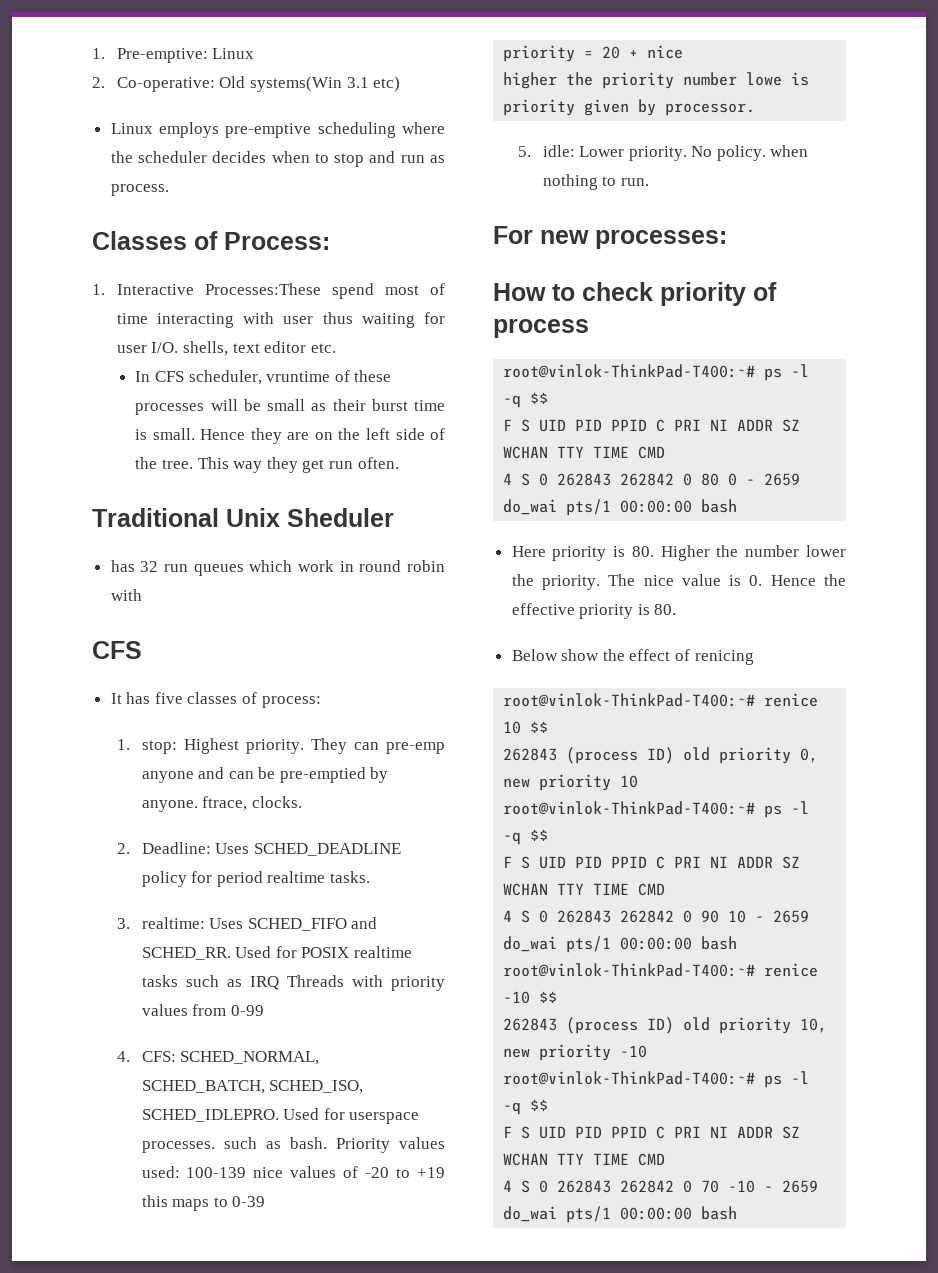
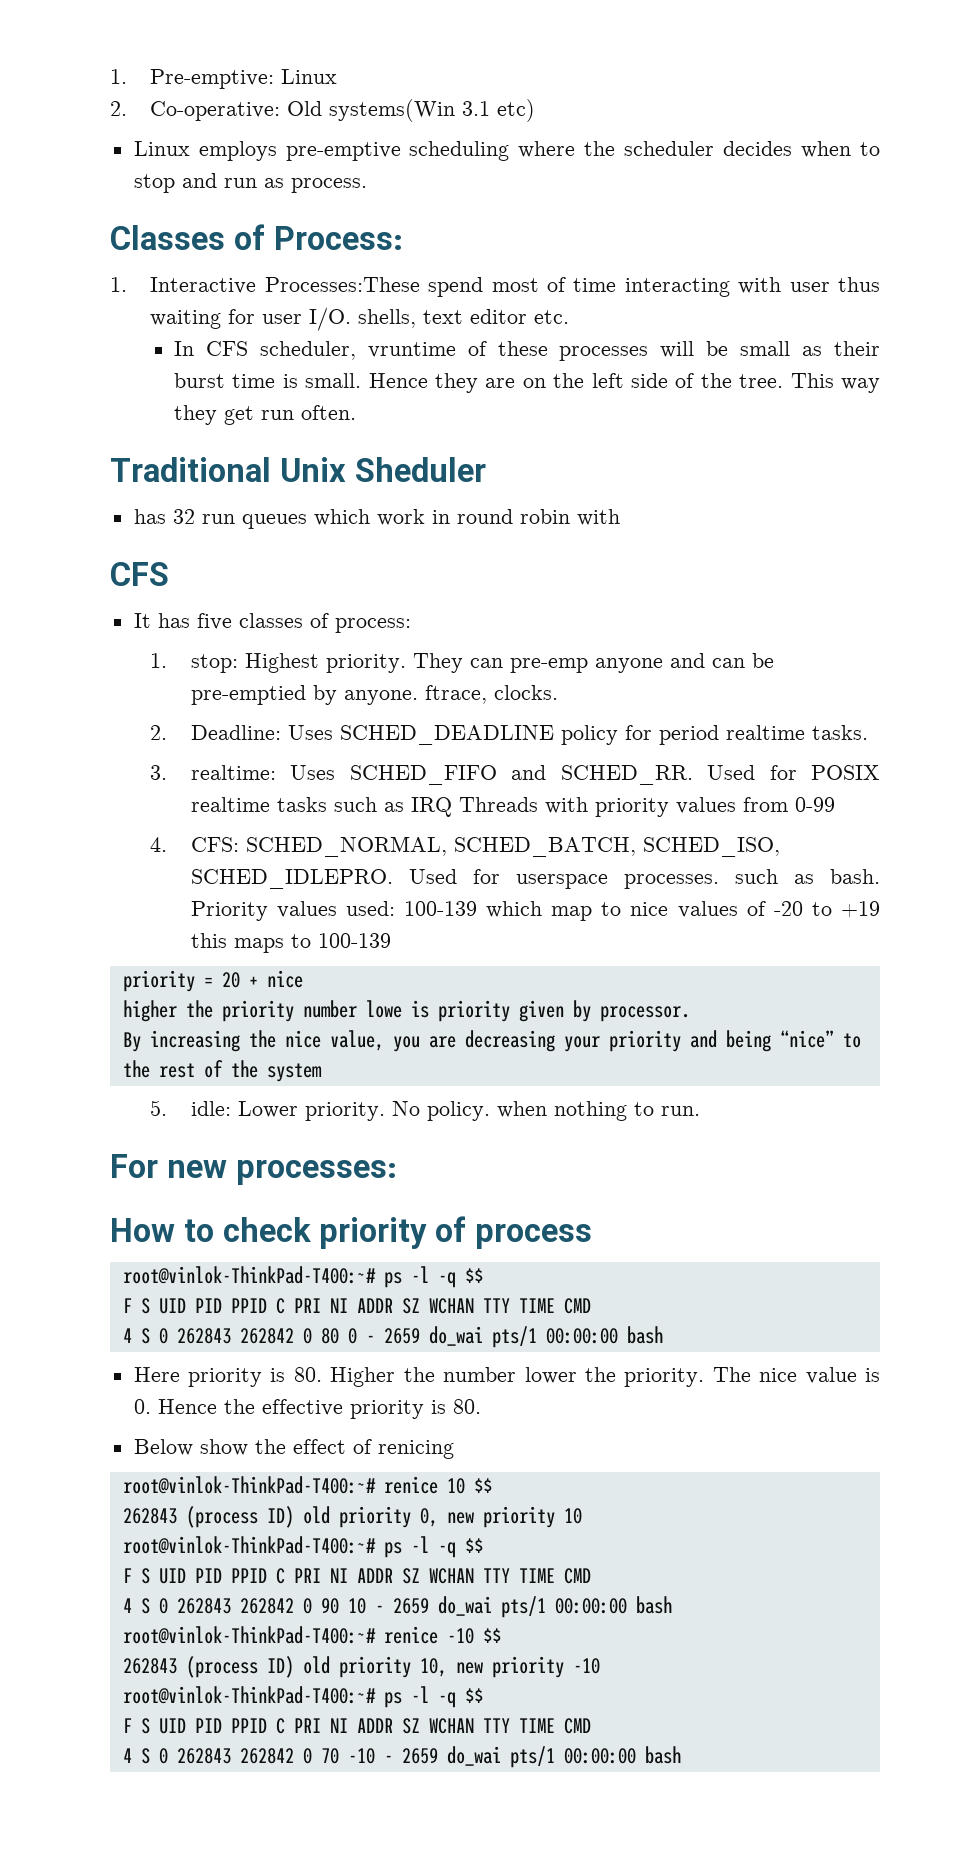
(247, 1172) none -> [486,901,622,921] which map to
[232,1196,266,1207] 0-39 -> [317,933,391,948] 100-139
(756, 109) none -> [122,1030,861,1052] [122,1060,322,1082] // By increasing the nice value, you are decreasing your priority and being “nice” to the rest of the system

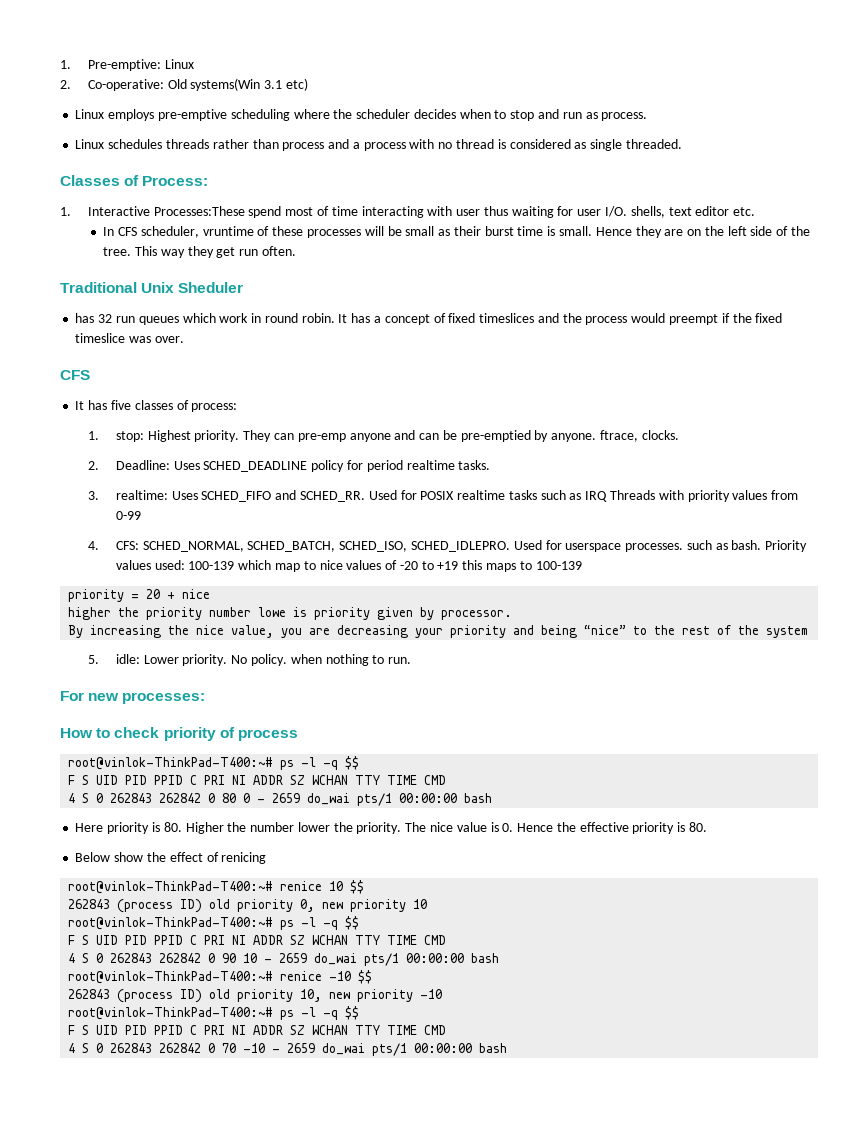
(367, 185) none -> [75,139,682,151] // Linux schedules threads rather than process and a process with no thread is considered as single threaded.
[519,509,620,526] robin with -> [301,313,783,325] [75,333,184,343] robin. It has a concept of fixed timeslices and the process would preempt if the fixed timeslice was over.

